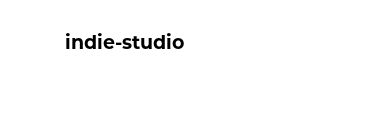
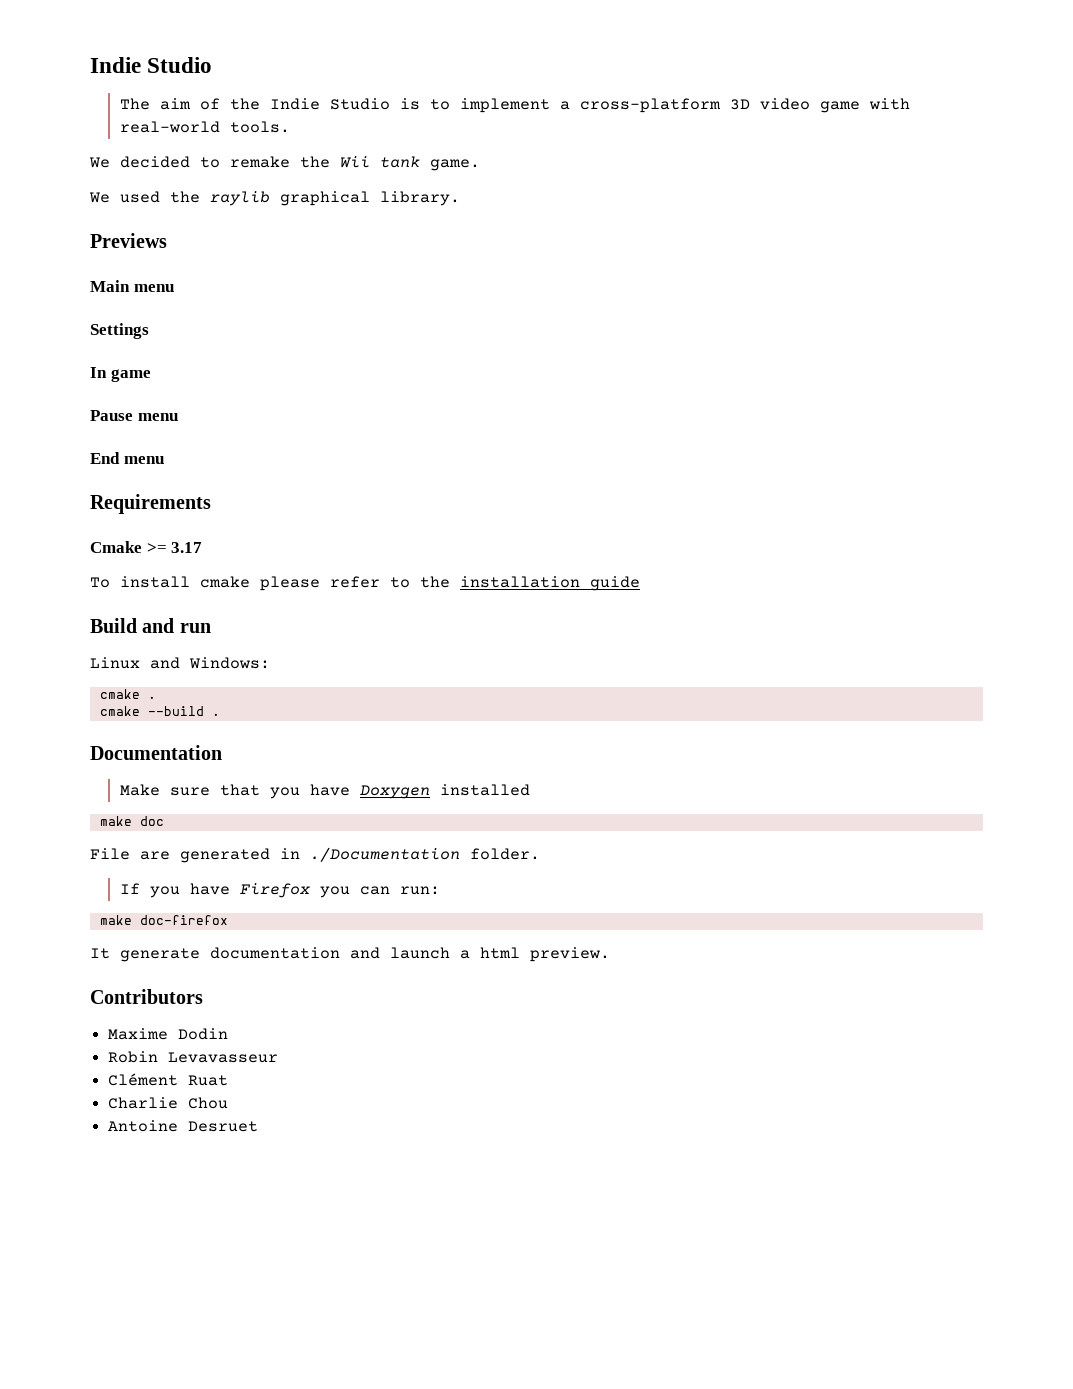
[65,33,184,49] indie-studio -> [90,57,213,73] [119,98,910,113] [119,121,290,133] [89,156,480,171] [89,191,460,206] [90,233,167,248] [90,280,174,292] [90,323,149,339] [90,367,151,382] [90,410,178,421] [90,452,164,464] [90,494,211,514] [90,541,203,553] [90,576,640,591] [90,618,211,633] [90,657,270,669] [99,689,156,699] [99,706,220,716] [90,745,222,760] [119,784,530,799] [99,816,164,826] [90,847,540,863] [119,883,440,898] [99,915,228,925] [90,947,610,962] [90,989,203,1004] [108,1028,229,1040] [108,1051,279,1063] [108,1073,229,1086] [108,1097,229,1109] [108,1120,259,1132] Indie Studio // The aim of the Indie Studio is to implement a cross-platform 3D video game with real-world tools. // We decided to remake the Wii tank game. // We used the raylib graphical library. // Previews // Main menu // Settings // In game // Pause menu // End menu // Requirements // Cmake >= 3.17 // To install cmake please refer to the installation guide // Build and run // Linux and Windows: // cmake . // cmake --build . // Documentation // Make sure that you have Doxygen installed // make doc // File are generated in ./Documentation folder. // If you have Firefox you can run: // make doc-firefox // It generate documentation and launch a html preview. // Contributors // Maxime Dodin // Robin Levavasseur // Clément Ruat // Charlie Chou // Antoine Desruet

